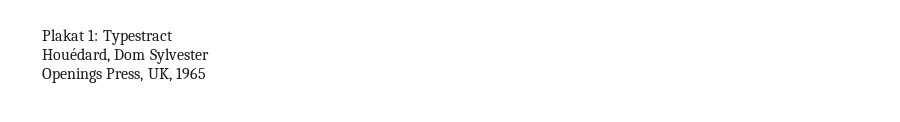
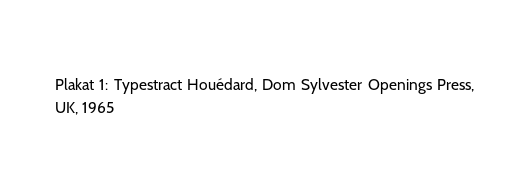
(173, 37) // -> (182, 86) none
(209, 56) // -> (363, 86) none

